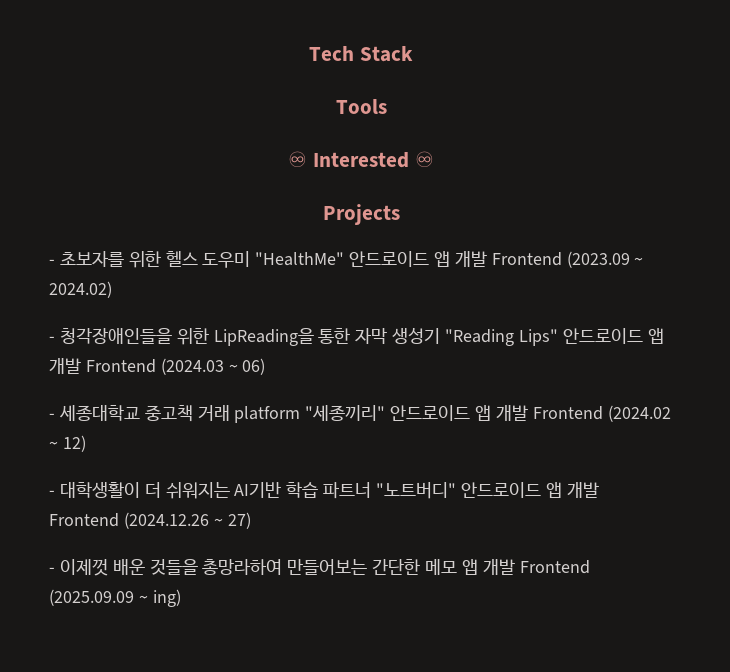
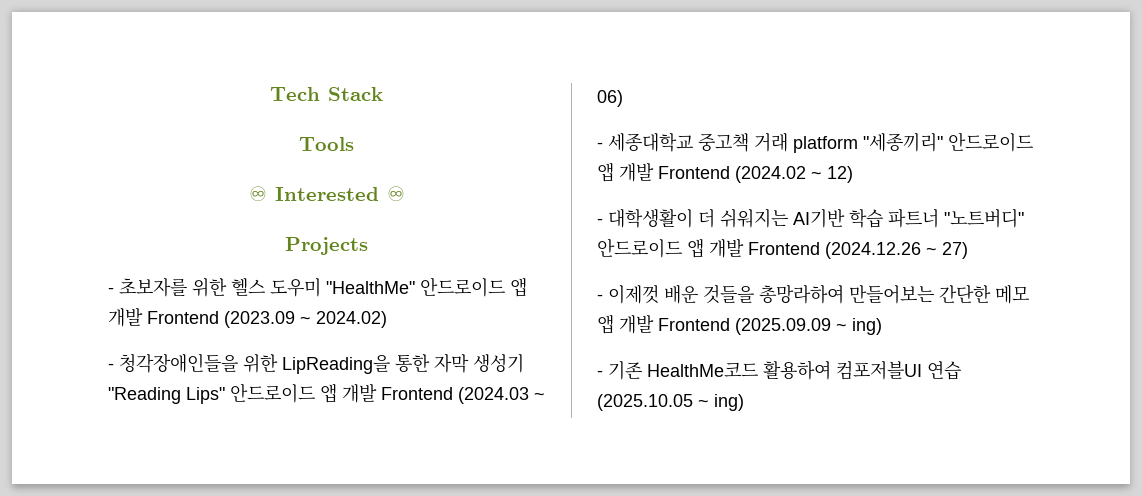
(181, 598) none -> [597,361,961,380] [597,394,744,411] // - 기존 HealthMe코드 활용하여 컴포저블UI 연습 (2025.10.05 ~ ing)

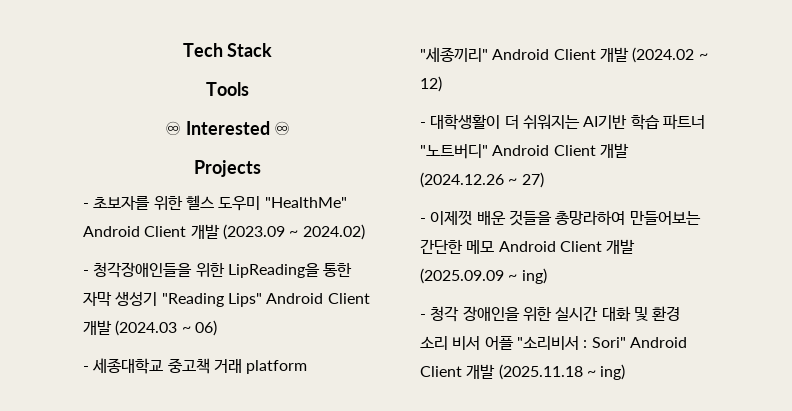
[420,277,527,297] [108,308,219,327] 안드로이드 앱 개발 Frontend -> [83,224,220,239] Android Client 개발
[230,383,453,403] 안드로이드 앱 개발 Frontend -> [266,293,370,304] [83,320,112,335] Android Client 개발
[948,132,1033,152] [597,162,730,182] 안드로이드 앱 개발 Frontend -> [492,47,629,62] Android Client 개발
[597,238,820,258] 안드로이드 앱 개발 Frontend -> [492,143,629,158] Android Client 개발
[597,314,730,334] 앱 개발 Frontend -> [498,239,636,254] Android Client 개발
[608,361,961,380] [597,394,693,411] 기존 HealthMe코드 활용하여 컴포저블UI 연습 (2025.10.05 -> [430,306,681,322] [420,336,687,350] [420,364,583,380] 청각 장애인을 위한 실시간 대화 및 환경 소리 비서 어플 "소리비서 : Sori" Android Client 개발 (2025.11.18

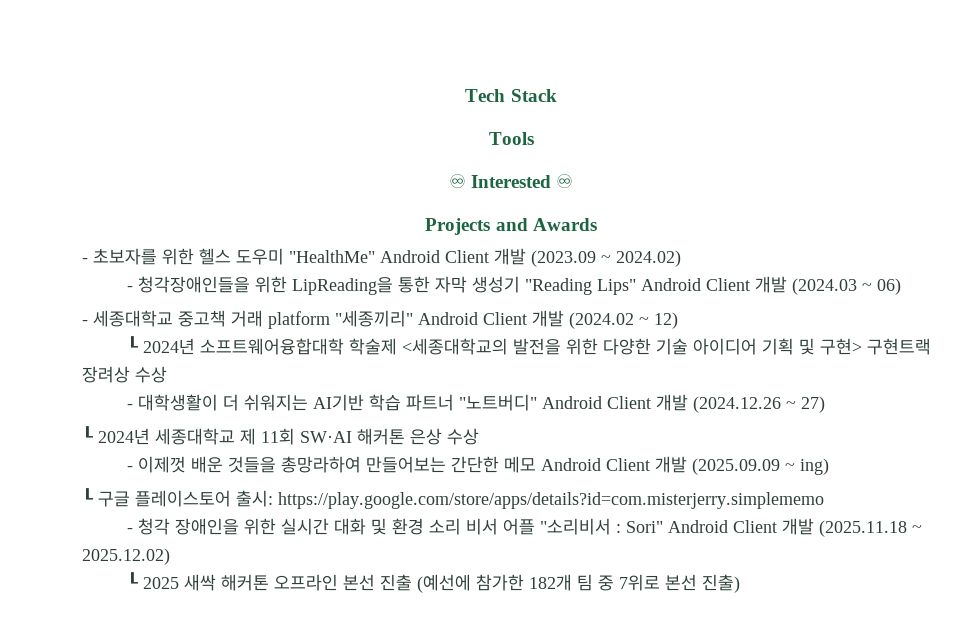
(261, 168) none -> [495,218,597,231] and Awards
(442, 84) none -> [127,336,932,355] [82,366,167,383] // ┖ 2024년 소프트웨어융합대학 학술제 <세종대학교의 발전을 위한 다양한 기술 아이디어 기획 및 구현> 구현트랙 장려상 수상
(544, 180) none -> [82,426,479,445] // ┖ 2024년 세종대학교 제 11회 SW·AI 해커톤 은상 수상
(547, 276) none -> [82,488,824,509] // ┖ 구글 플레이스토어 출시: https://play.google.com/store/apps/details?id=com.misterjerry.simplememo
[600,364,626,380] ing) -> [82,548,170,565] [127,572,741,593] 2025.12.02) // ┖ 2025 새싹 해커톤 오프라인 본선 진출 (예선에 참가한 182개 팀 중 7위로 본선 진출)

